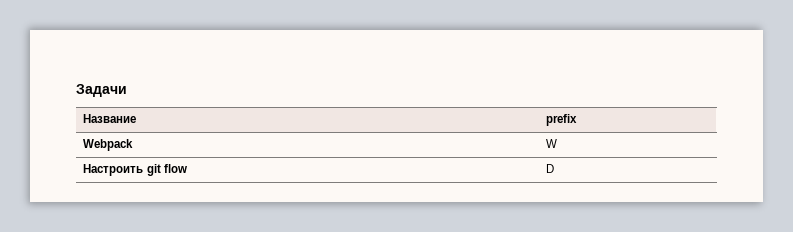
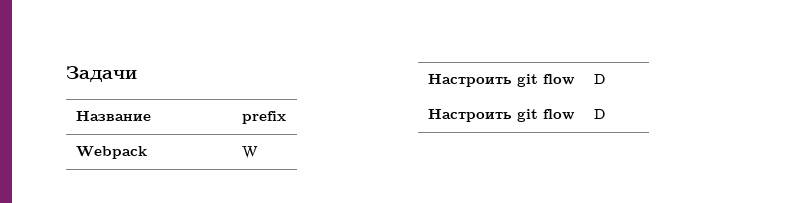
(555, 168) none -> [427,108,575,122] [593,109,605,119] // Настроить git flow | D

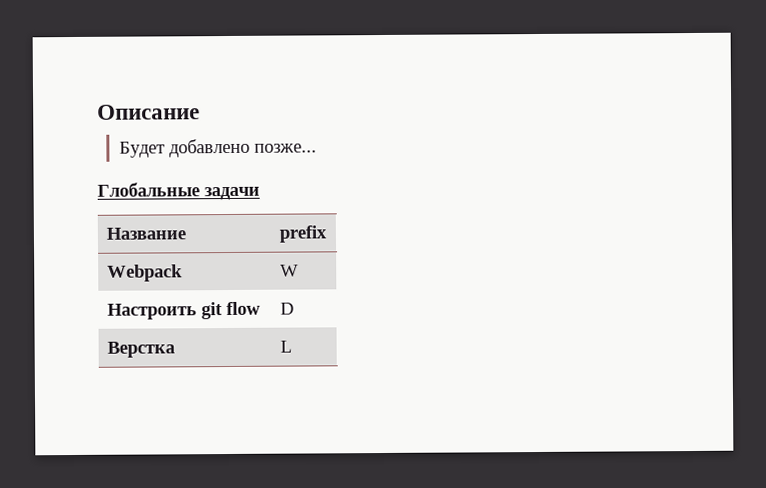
[66,66,137,82] Задачи -> [97,104,200,120] [118,138,317,158] [97,182,260,201] Описание // Будет добавлено позже... // Глобальные задачи
[427,108,575,122] [593,109,605,119] Настроить git flow | D -> [106,341,175,358] [279,340,292,353] Верстка | L

